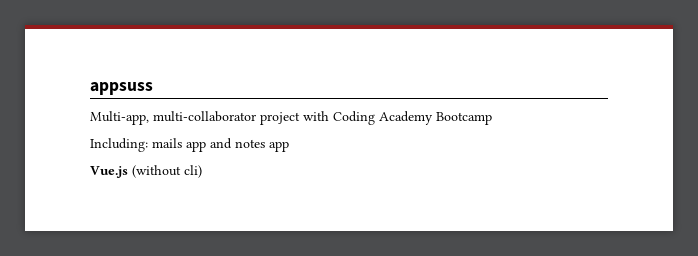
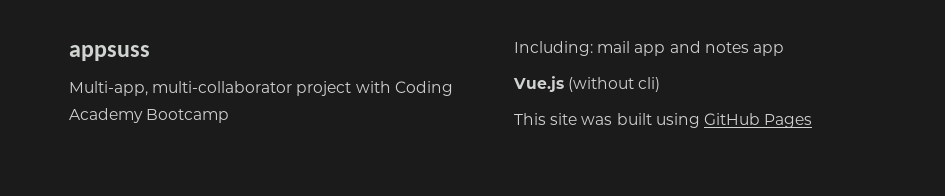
[152,138,182,148] mails -> [597,41,631,53] mail
(202, 171) none -> [514,113,813,128] // This site was built using GitHub Pages

